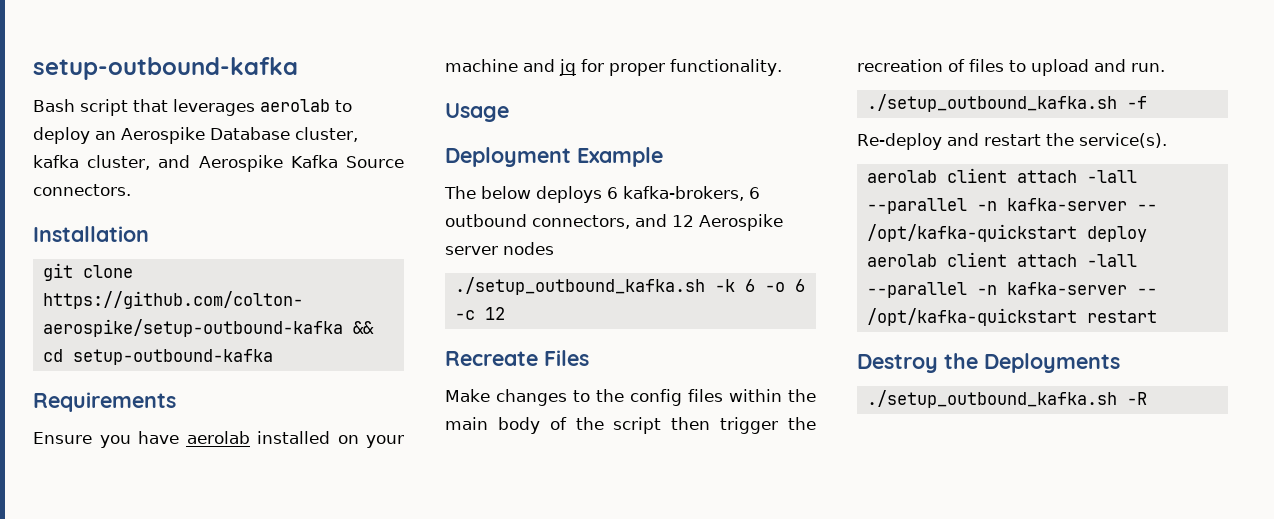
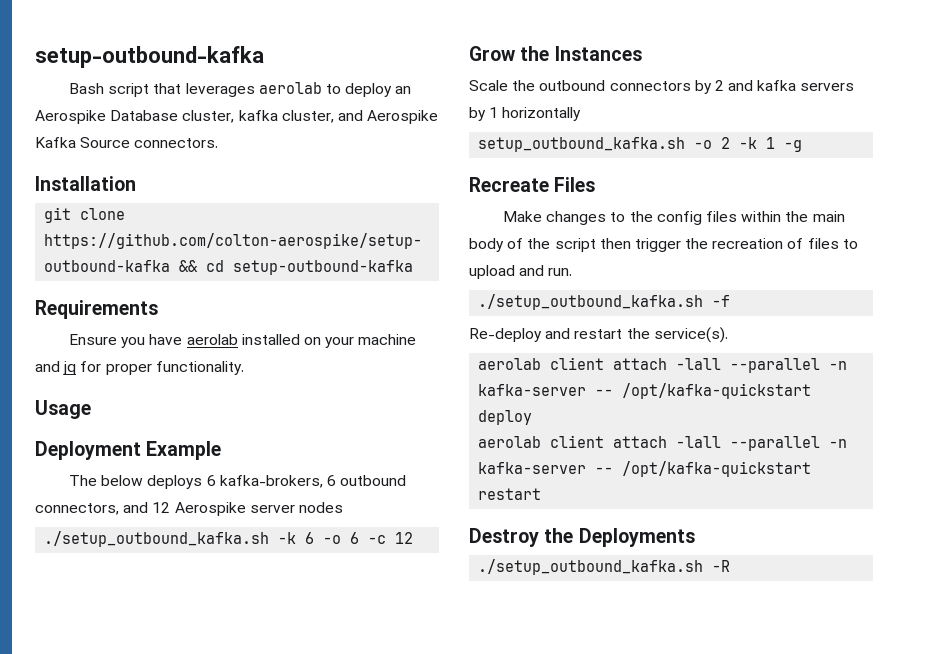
(505, 313) none -> [469,46,642,61] [469,80,855,94] [469,107,582,121] [478,137,803,152] // Grow the Instances // Scale the outbound connectors by 2 and kafka servers by 1 horizontally // setup_outbound_kafka.sh -o 2 -k 1 -g

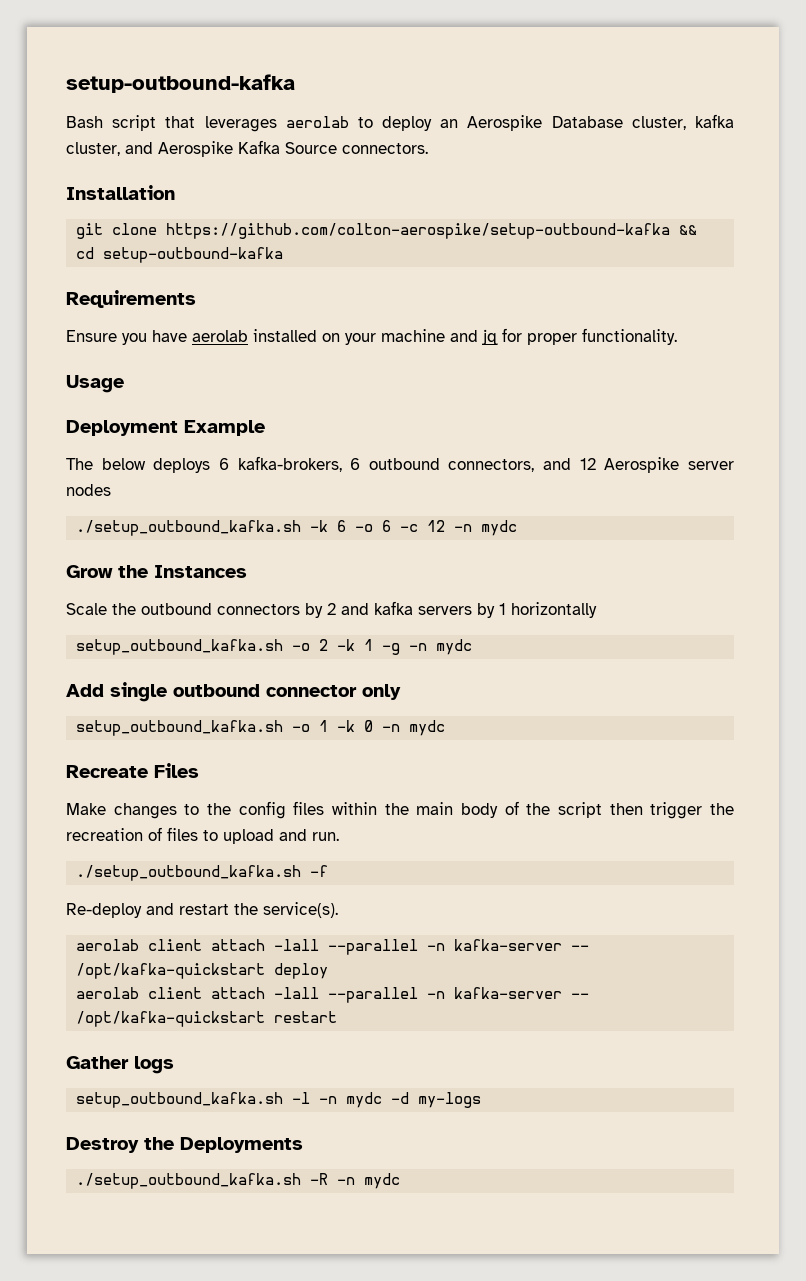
(414, 538) none -> [454,520,518,536] -n mydc
(803, 146) none -> [409,639,473,655] [66,682,401,702] [76,720,446,736] -n mydc // Add single outbound connector only // setup_outbound_kafka.sh -o 1 -k 0 -n mydc
(542, 494) none -> [66,1056,174,1074] [76,1092,482,1108] // Gather logs // setup_outbound_kafka.sh -l -n mydc -d my-logs
(731, 566) none -> [337,1173,401,1189] -n mydc

